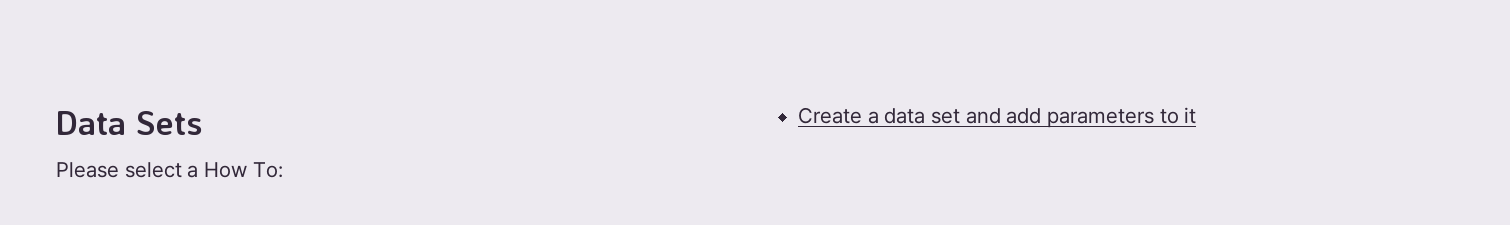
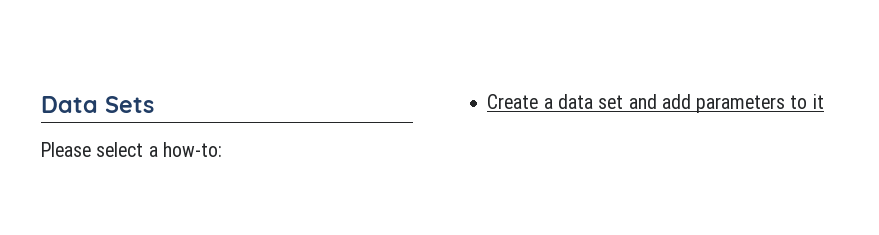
[204,162,283,178] How To: -> [162,142,222,157] how-to:

